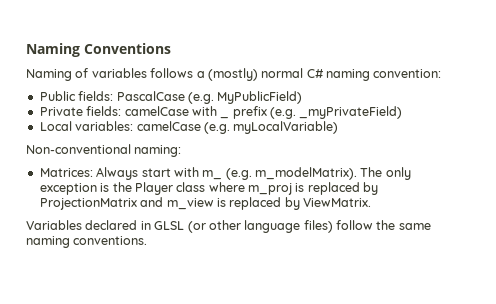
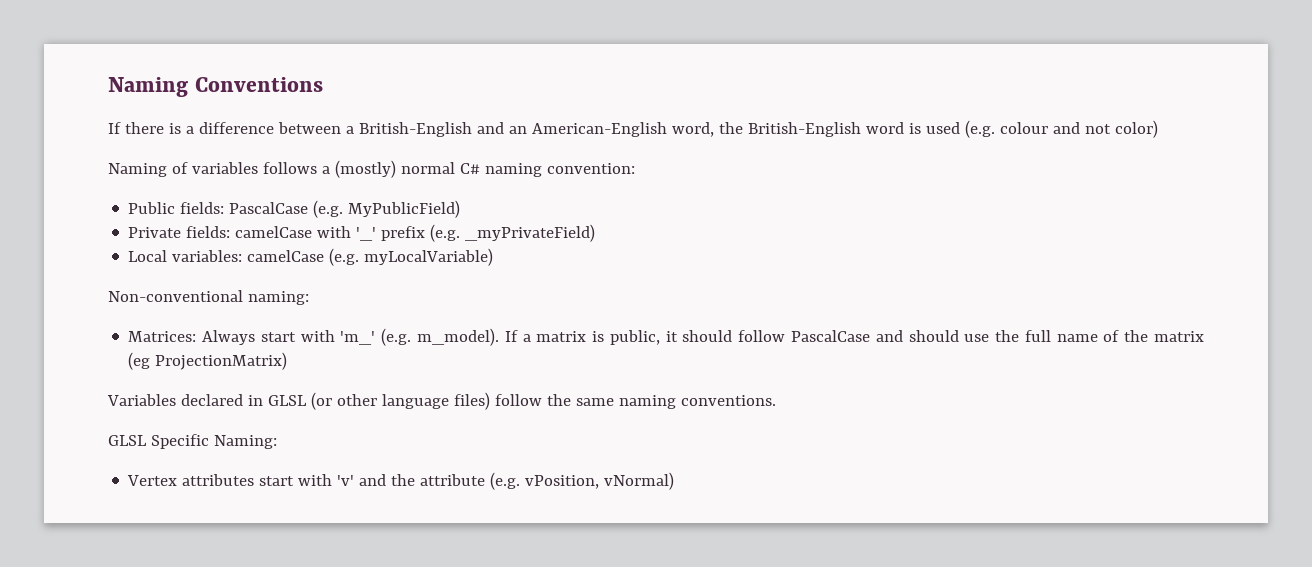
(171, 48) none -> [108,120,1158,138] // If there is a difference between a British-English and an American-English word, the British-English word is used (e.g. colour and not color)
[220,116,230,119] _ -> [356,227,377,241] '_'
[202,167,411,180] [39,182,379,195] [39,197,371,210] m_ (e.g. m_modelMatrix). The only exception is the Player class where m_proj is replaced by ProjectionMatrix and m_view is replaced by ViewMatrix. -> [340,328,1205,346] [128,352,288,370] 'm_' (e.g. m_model). If a matrix is public, it should follow PascalCase and should use the full name of the matrix (eg ProjectionMatrix)
(148, 240) none -> [108,434,277,449] [127,472,675,490] // GLSL Specific Naming: // Vertex attributes start with 'v' and the attribute (e.g. vPosition, vNormal)

